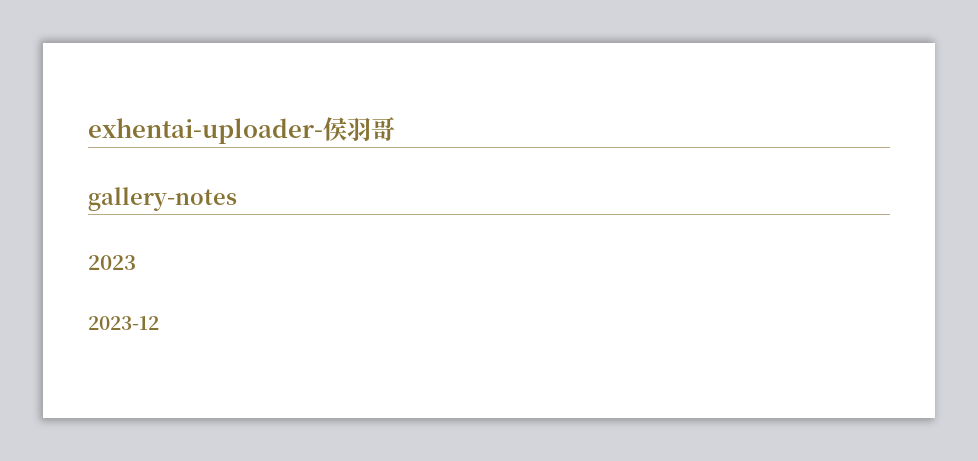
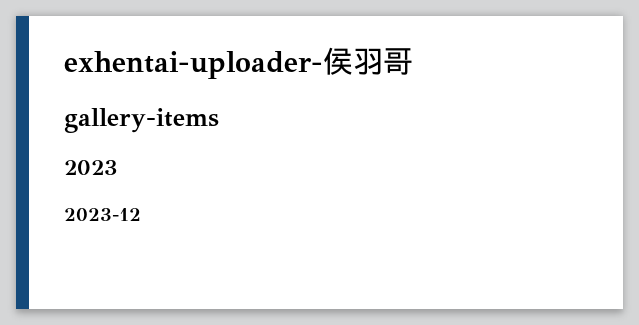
[88,187,237,211] gallery-notes -> [64,108,219,133] gallery-items

